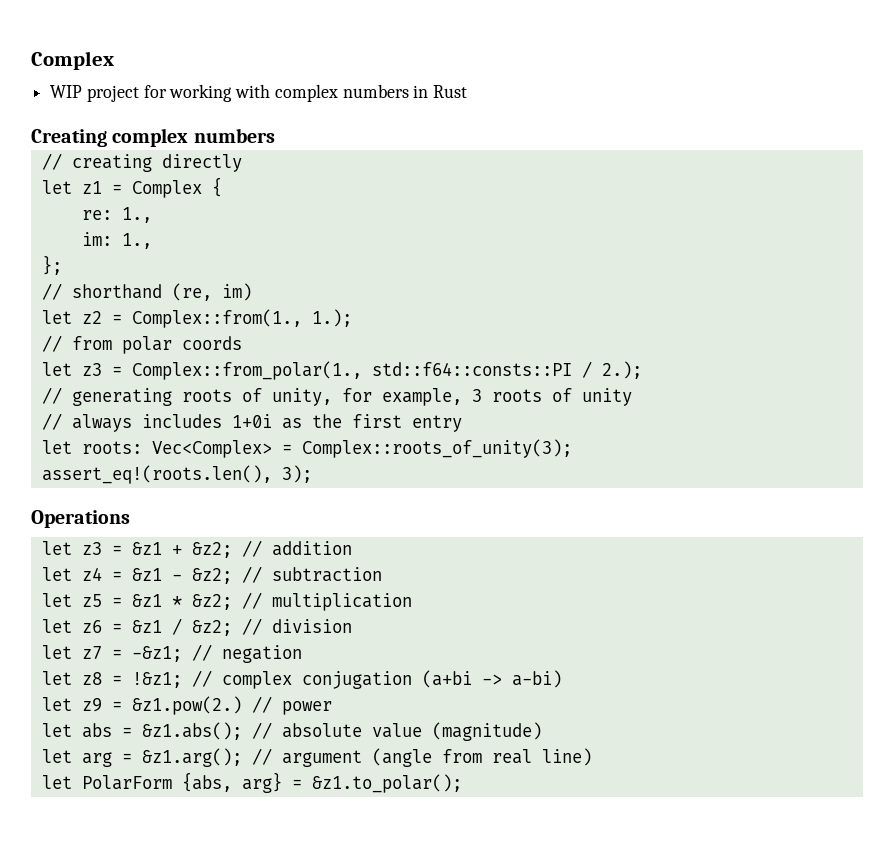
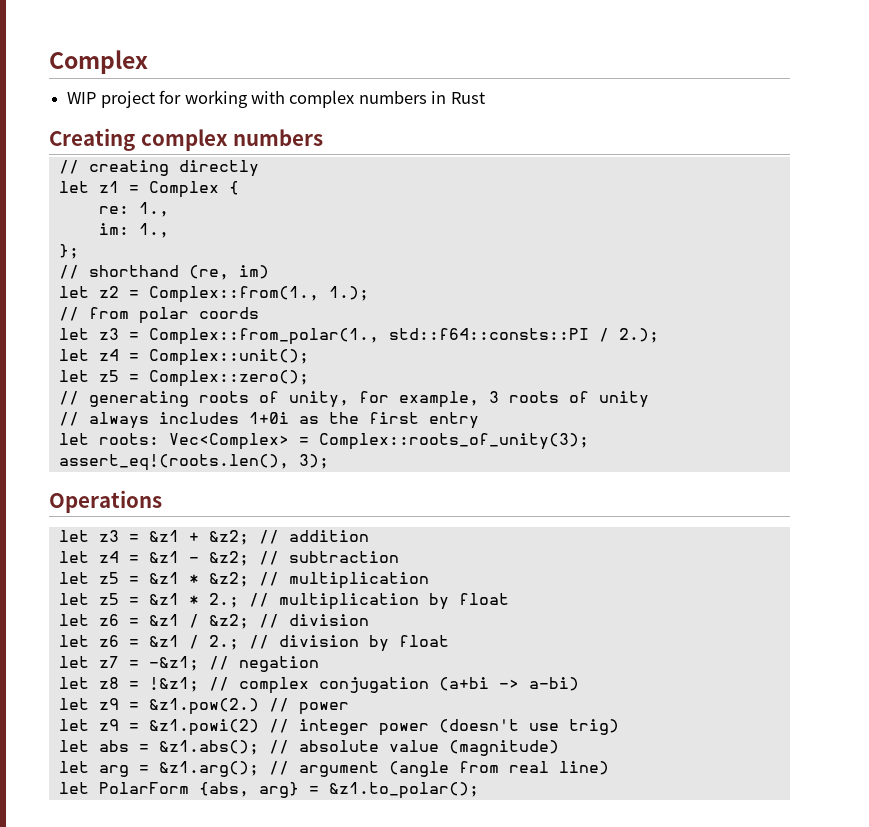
(642, 370) none -> [58,349,309,366] [58,370,309,387] // let z4 = Complex::unit(); // let z5 = Complex::zero();
(412, 602) none -> [58,593,509,610] // let z5 = &z1 * 2.; // multiplication by float
(352, 626) none -> [58,635,449,652] // let z6 = &z1 / 2.; // division by float
(332, 708) none -> [58,719,619,736] // let z9 = &z1.powi(2) // integer power (doesn't use trig)

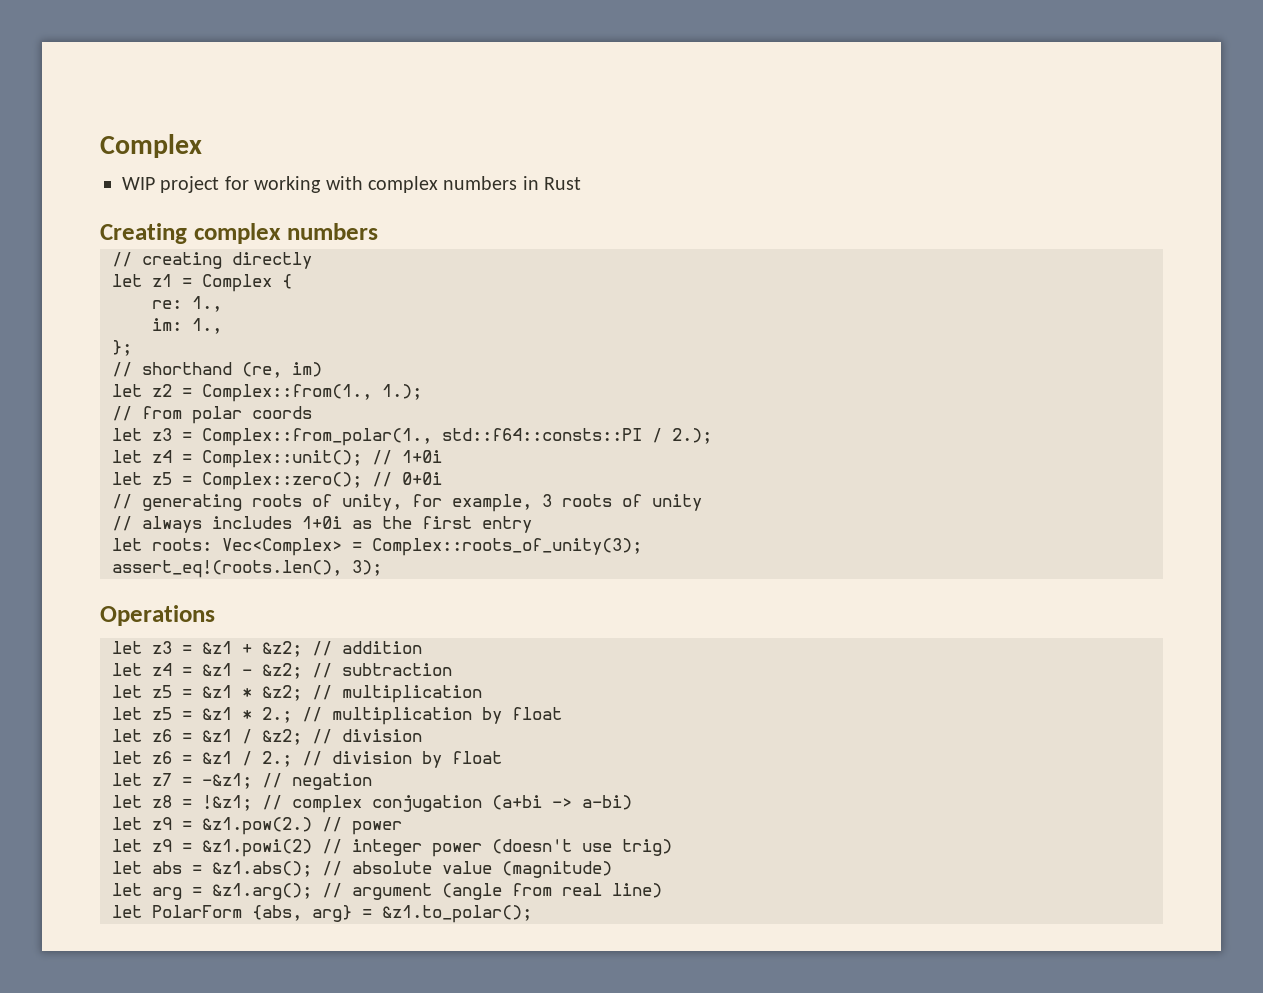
(309, 357) none -> [372,450,442,465] // 1+0i
(309, 378) none -> [372,472,442,487] // 0+0i

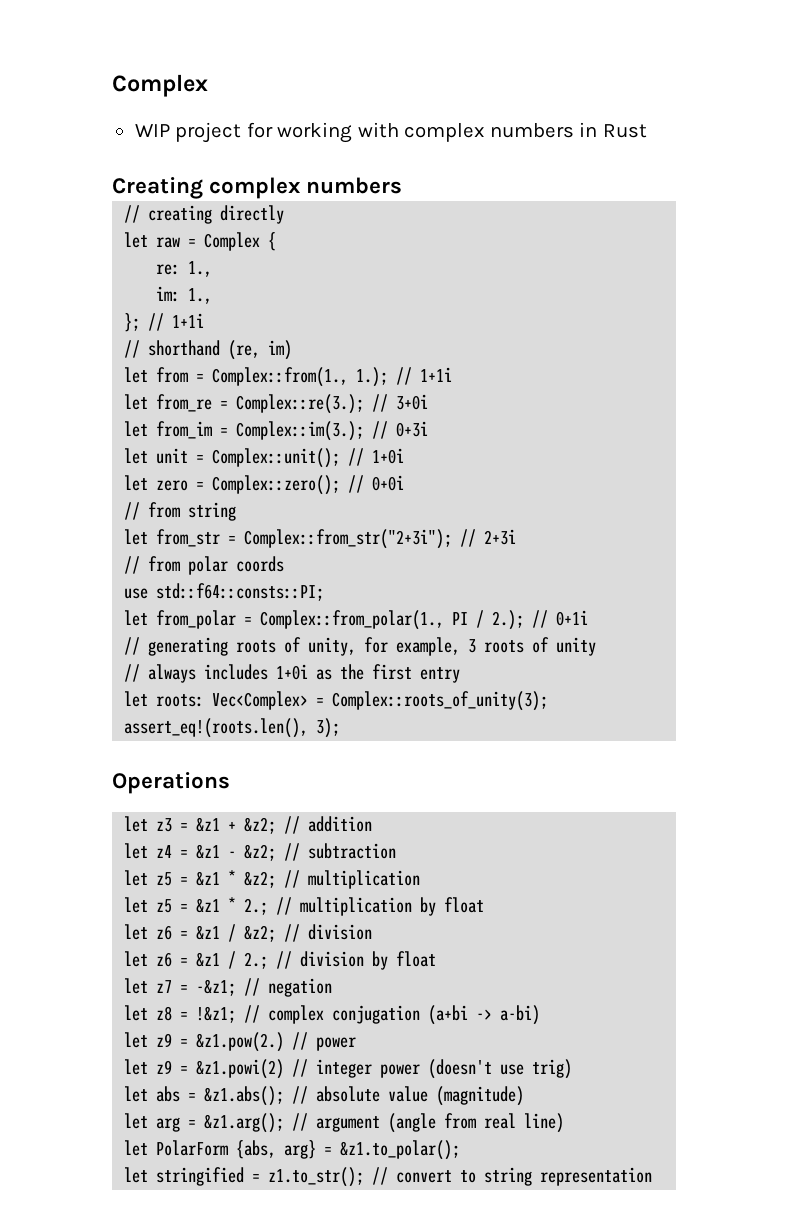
[152,274,172,287] z1 -> [156,237,181,248] raw
(132, 348) none -> [148,313,205,331] // 1+1i
[152,384,172,397] z2 -> [156,367,189,383] from
(422, 392) none -> [396,367,453,385] [124,394,429,414] [124,421,429,441] [124,448,405,468] [124,475,405,495] [124,502,237,521] [124,529,517,549] // 1+1i // let from_re = Complex::re(3.); // 3+0i // let from_im = Complex::im(3.); // 0+3i // let unit = Complex::unit(); // 1+0i // let zero = Complex::zero(); // 0+0i // // from string // let from_str = Complex::from_str("2+3i"); // 2+3i
[112,428,172,441] // let z3 -> [124,583,325,601] [124,610,237,629] // use std::f64::consts::PI; // let from_polar
[442,428,642,441] std::f64::consts::PI -> [452,612,469,625] PI
[112,450,442,468] [112,472,442,490] // let z4 = Complex::unit(); // 1+0i // let z5 = Complex::zero(); // 0+0i -> [532,610,589,628] // 0+1i
(532, 914) none -> [124,1167,653,1187] // let stringified = z1.to_str(); // convert to string representation

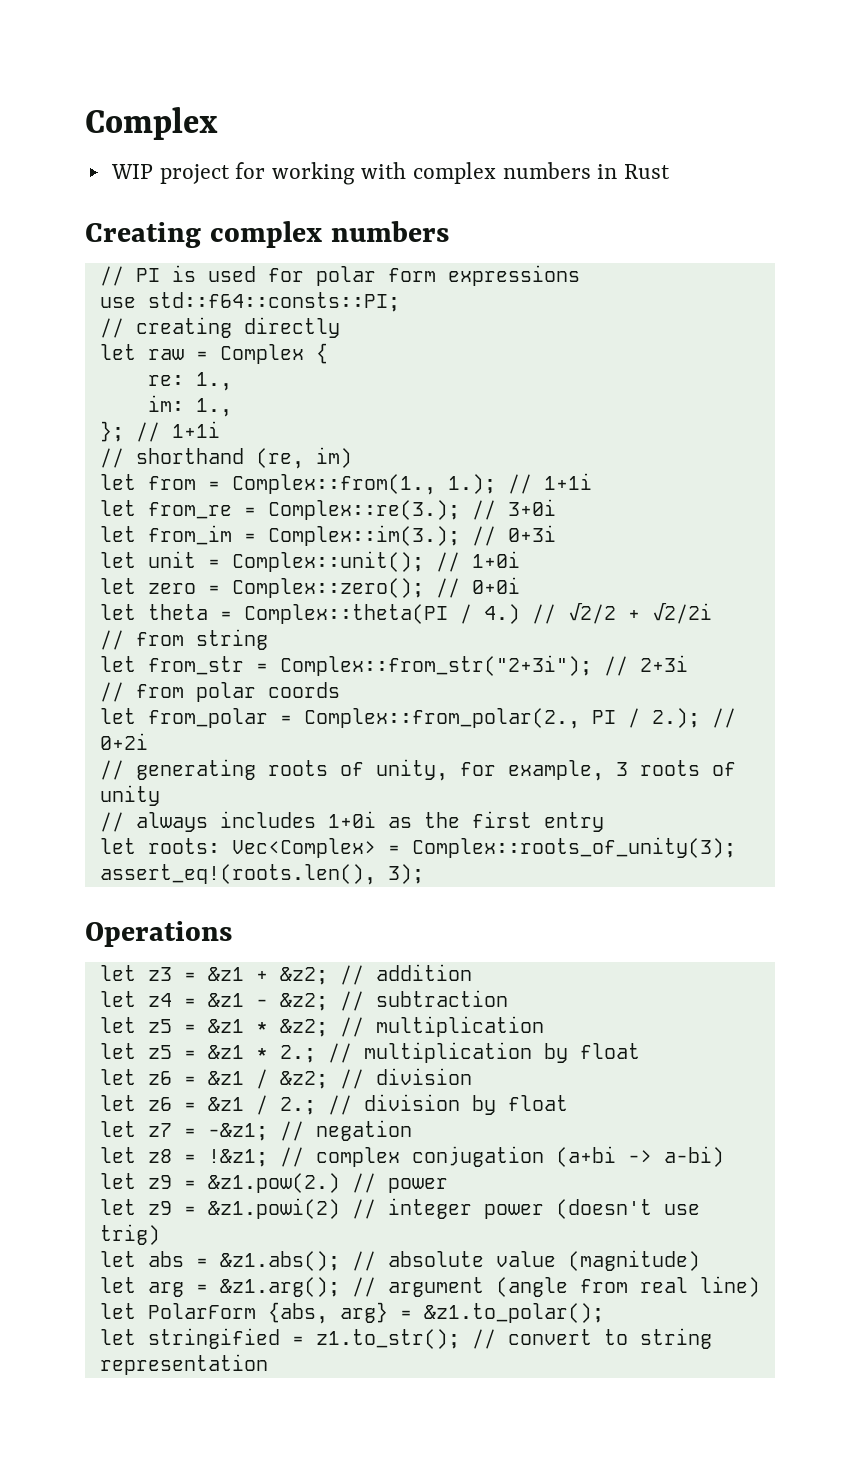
(403, 185) none -> [99,265,580,286] [99,292,400,312] // // PI is used for polar form expressions // use std::f64::consts::PI;
(405, 483) none -> [99,603,712,624] // let theta = Complex::theta(PI / 4.) // √2/2 + √2/2i
[124,583,325,601] // use std::f64::consts::PI; -> (340, 690) none
[260,610,445,630] Complex::from_polar(1., -> [303,708,580,729] Complex::from_polar(2.,
[556,610,589,626] 0+1i -> [99,733,148,750] 0+2i

